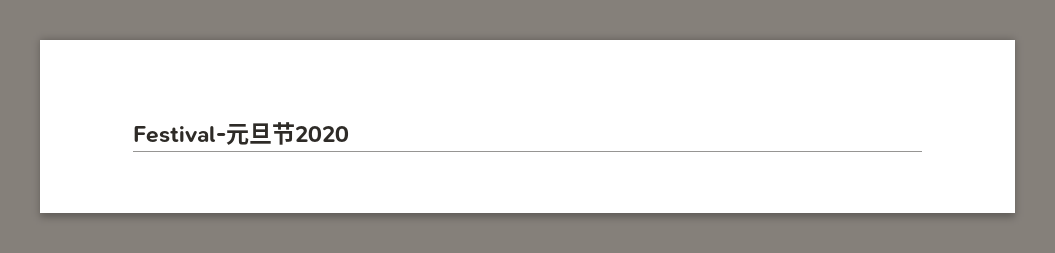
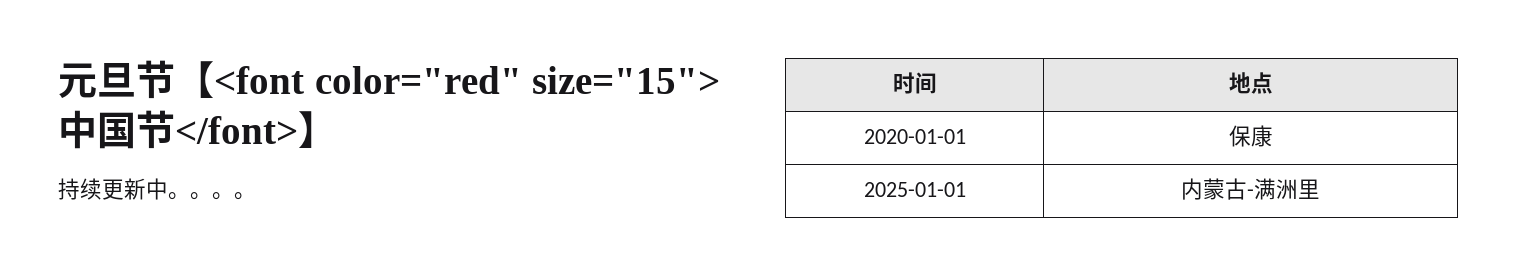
[133,122,349,145] Festival-元旦节2020 -> [58,60,721,99] [58,110,337,149] [58,178,256,200] [892,72,937,94] [1228,72,1273,94] [863,129,966,144] [1228,125,1273,147] [863,182,966,197] [1181,178,1320,200] 元旦节【<font color="red" size="15">中国节</font>】 // 持续更新中。。。。 // 时间 | 地点 // 2020-01-01 | 保康 // 2025-01-01 | 内蒙古-满洲里

